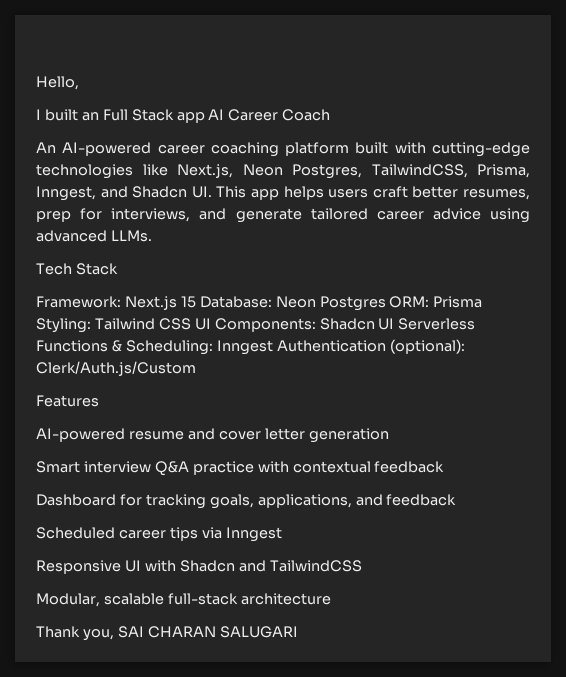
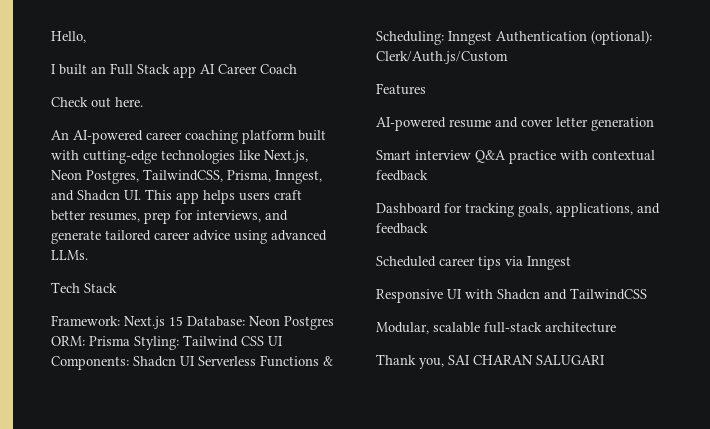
(331, 115) none -> [51,97,143,108] // Check out here.

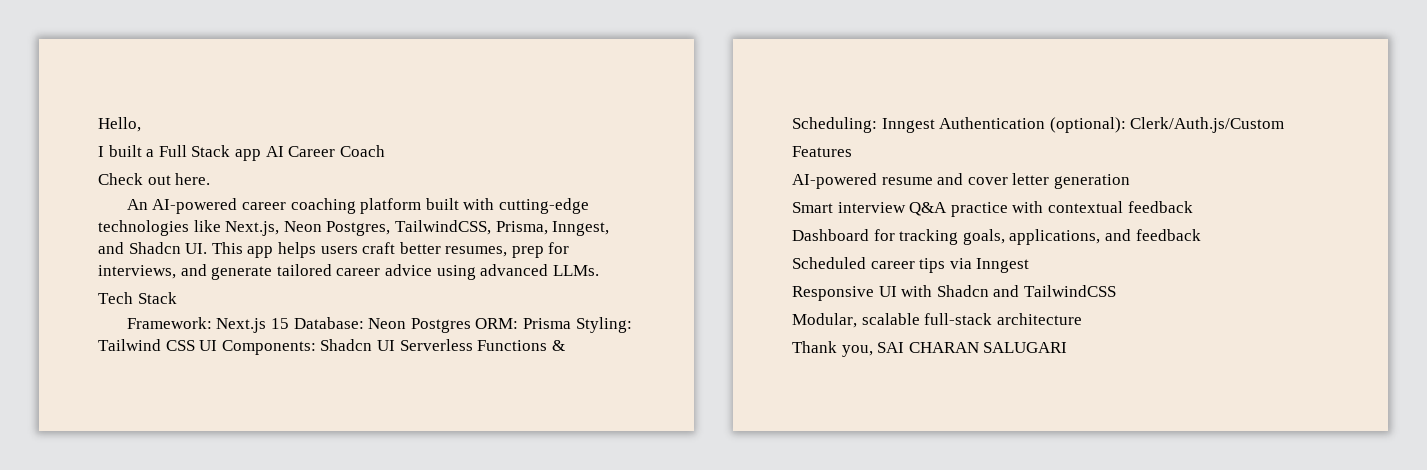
[91,66,106,74] an -> [146,149,155,157] a

